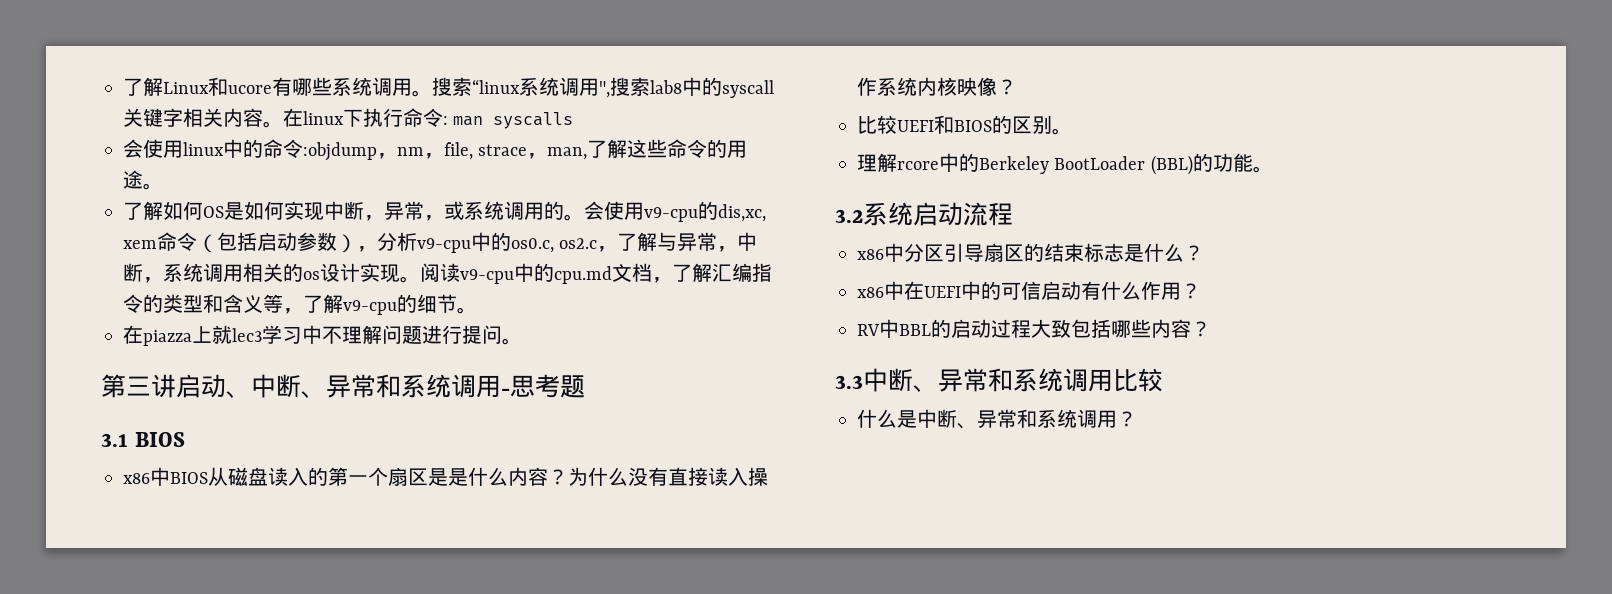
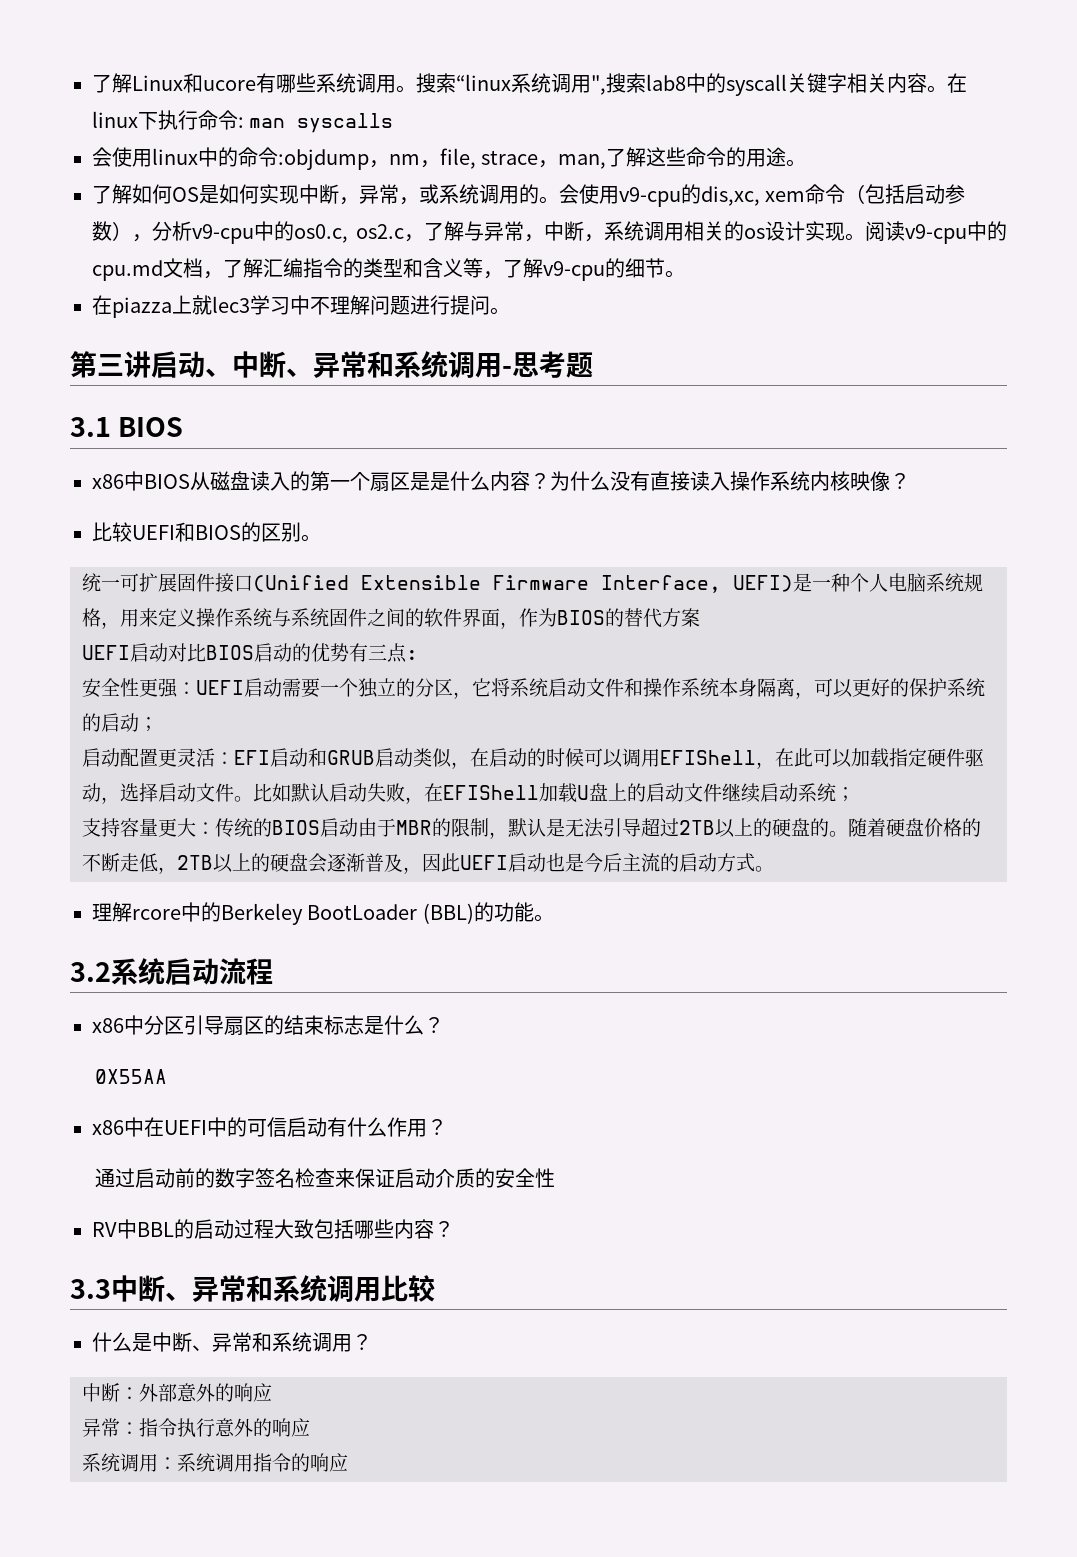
(1072, 131) none -> [82,573,983,593] [82,608,700,629] [82,643,418,663] [82,678,985,699] [82,713,158,732] [82,748,984,769] [82,783,855,804] [82,818,981,839] [82,853,774,874] // 统一可扩展固件接口(Unified Extensible Firmware Interface, UEFI)是一种个人电脑系统规格，用来定义操作系统与系统固件之间的软件界面，作为BIOS的替代方案 // UEFI启动对比BIOS启动的优势有三点: // 安全性更强：UEFI启动需要一个独立的分区，它将系统启动文件和操作系统本身隔离，可以更好的保护系统的启动； // 启动配置更灵活：EFI启动和GRUB启动类似，在启动的时候可以调用EFIShell，在此可以加载指定硬件驱动，选择启动文件。比如默认启动失败，在EFIShell加载U盘上的启动文件继续启动系统； // 支持容量更大：传统的BIOS启动由于MBR的限制，默认是无法引导超过2TB以上的硬盘的。随着硬盘价格的不断走低，2TB以上的硬盘会逐渐普及，因此UEFI启动也是今后主流的启动方式。
(1204, 253) none -> [95,1069,168,1084] // 0X55AA
(1201, 291) none -> [95,1168,556,1188] // 通过启动前的数字签名检查来保证启动介质的安全性
(1137, 419) none -> [82,1383,272,1402] [82,1418,310,1438] [82,1453,348,1472] // 中断：外部意外的响应 // 异常：指令执行意外的响应 // 系统调用：系统调用指令的响应

